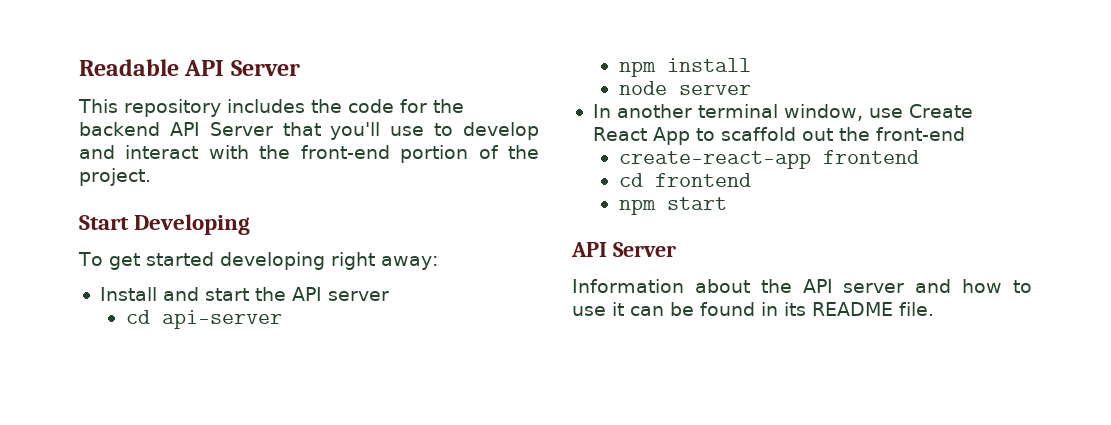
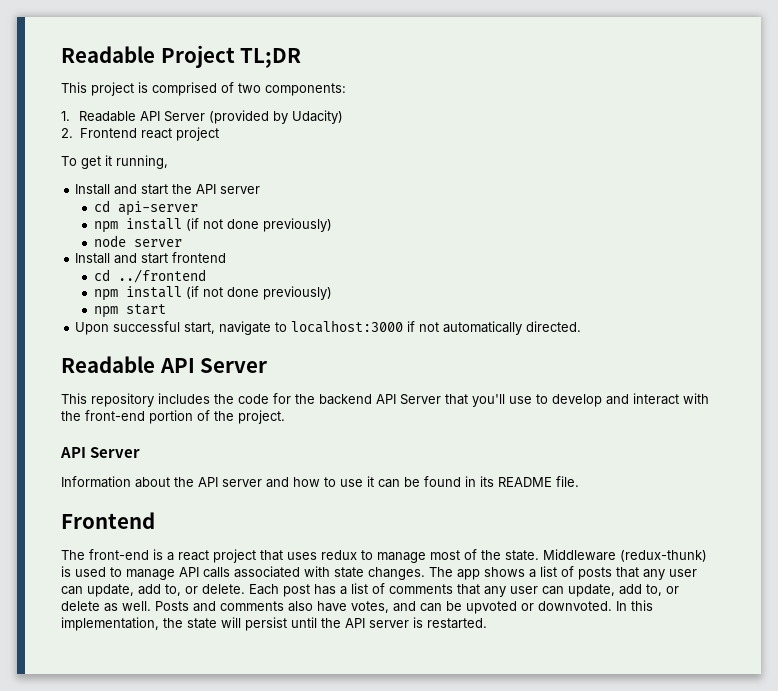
[79,59,179,76] Readable -> [61,45,302,68] [61,82,346,96] [61,110,344,124] [61,127,219,141] [61,155,168,169] [75,184,261,195] [93,200,198,216] [93,218,332,233] [93,235,182,247] [75,252,227,264] [93,269,206,283] [93,286,332,301] [93,304,166,318] [75,320,582,335] [61,356,155,373] Readable Project TL;DR // This project is comprised of two components: // 1. Readable API Server (provided by Udacity) // 2. Frontend react project // To get it running, // Install and start the API server // cd api-server // npm install (if not done previously) // node server // Install and start frontend // cd ../frontend // npm install (if not done previously) // npm start // Upon successful start, navigate to localhost:3000 if not automatically directed. // Readable
[79,214,251,235] [78,252,438,270] [99,287,389,301] [125,310,282,329] [618,58,751,77] [618,81,751,95] [592,104,973,121] [592,127,965,145] [618,150,919,169] [618,173,751,187] [618,197,727,215] // Start Developing // To get started developing right away: // Install and start the API server // cd api-server // npm install // node server // In another terminal window, use Create React App to scaffold out the front-end // create-react-app frontend // cd frontend // npm start -> (285, 417) none
(934, 309) none -> [61,512,155,529] [61,549,707,563] [61,566,697,580] [61,583,679,597] [61,600,653,614] [61,617,487,631] // Frontend // The front-end is a react project that uses redux to manage most of the state. Middleware (redux-thunk) is used to manage API calls associated with state changes. The app shows a list of posts that any user can update, add to, or delete. Each post has a list of comments that any user can update, add to, or delete as well. Posts and comments also have votes, and can be upvoted or downvoted. In this implementation, the state will persist until the API server is restarted.

